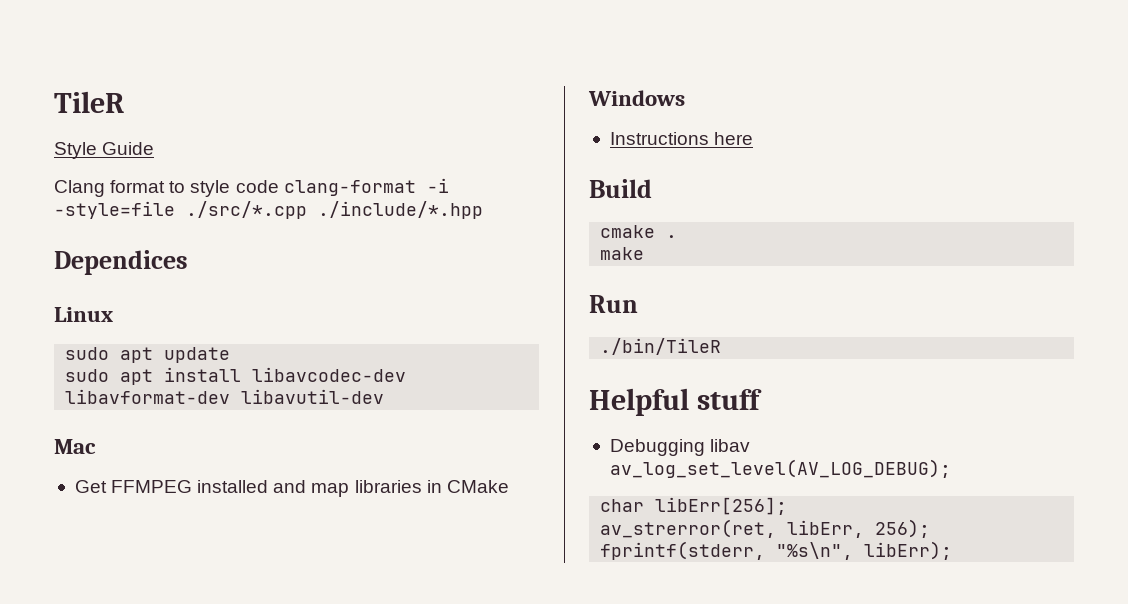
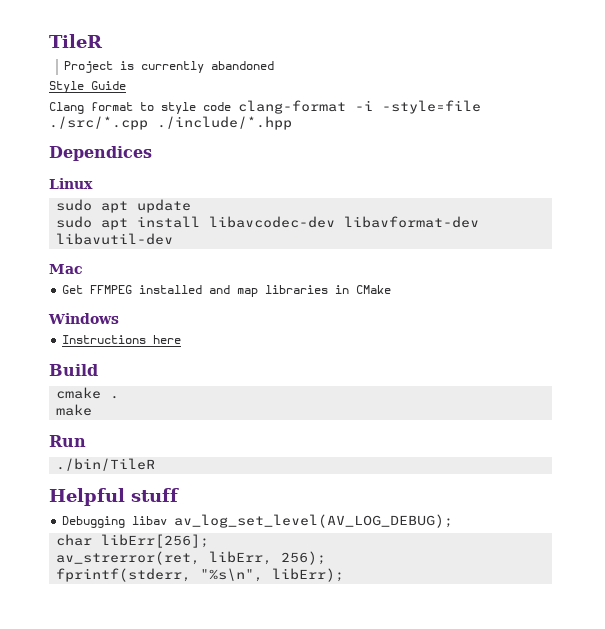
(124, 102) none -> [64,61,275,73] // Project is currently abandoned

